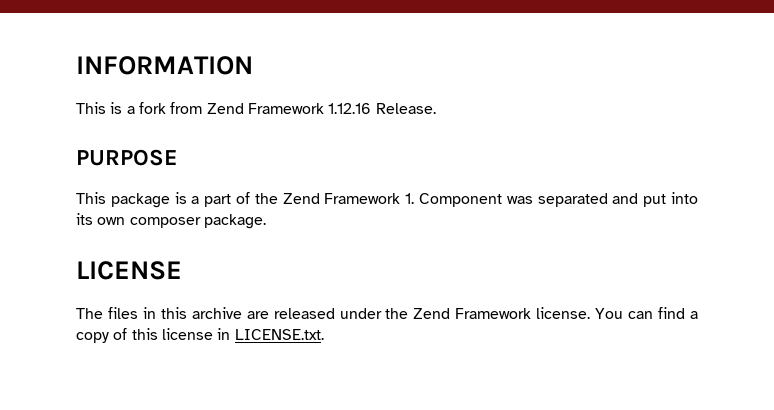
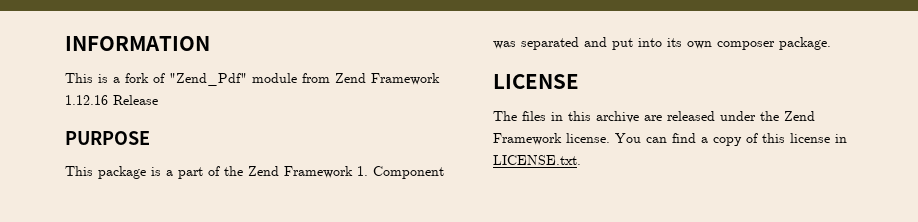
(166, 108) none -> [153,73,297,86] of "Zend_Pdf" module
[375,103,436,114] Release. -> [113,95,158,105] Release

